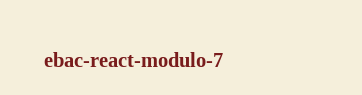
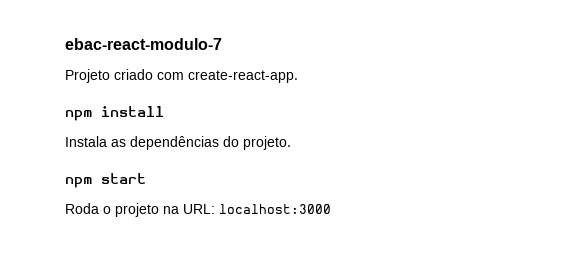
(223, 59) none -> [65,69,298,83] [65,106,164,121] [65,136,291,150] [65,173,146,188] [65,203,331,217] // Projeto criado com create-react-app. // npm install // Instala as dependências do projeto. // npm start // Roda o projeto na URL: localhost:3000

